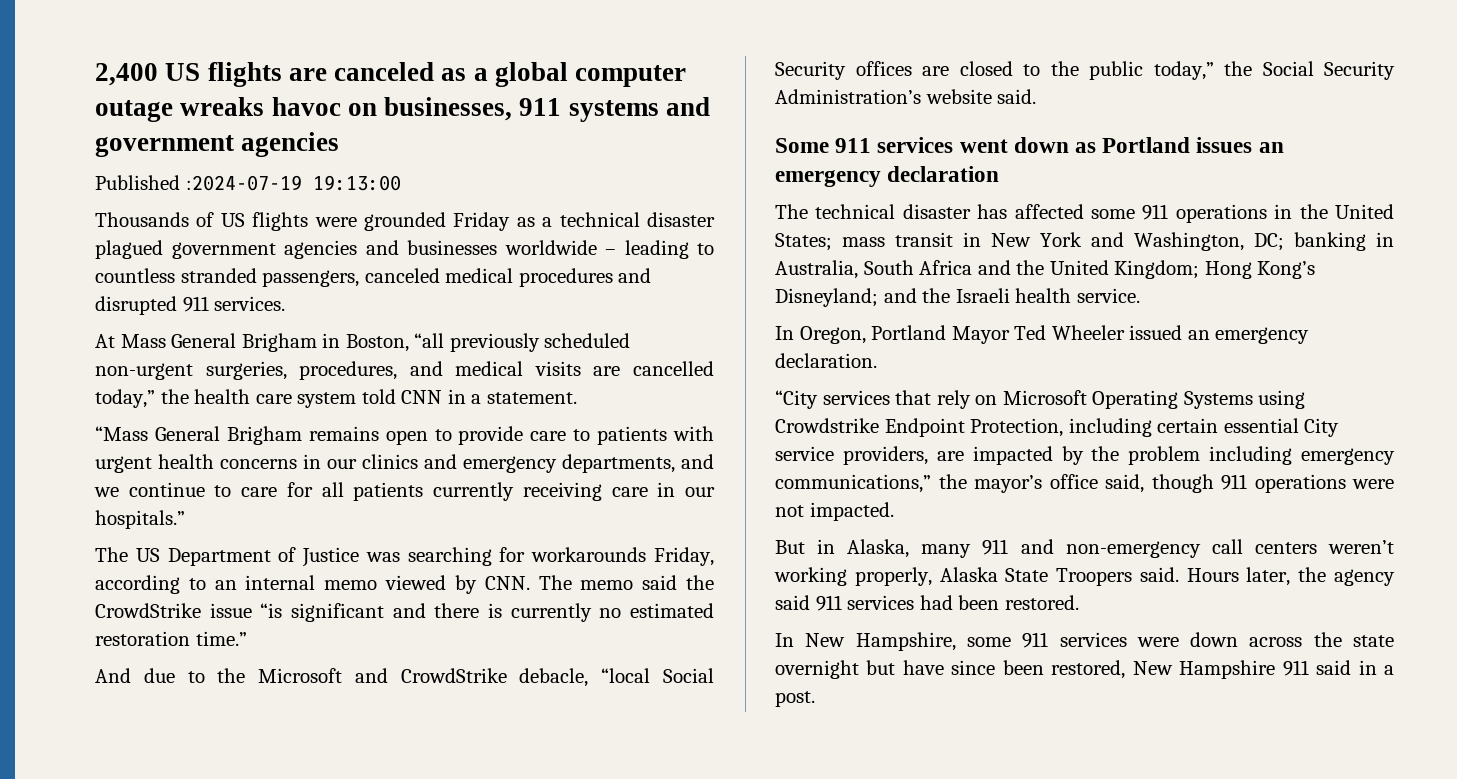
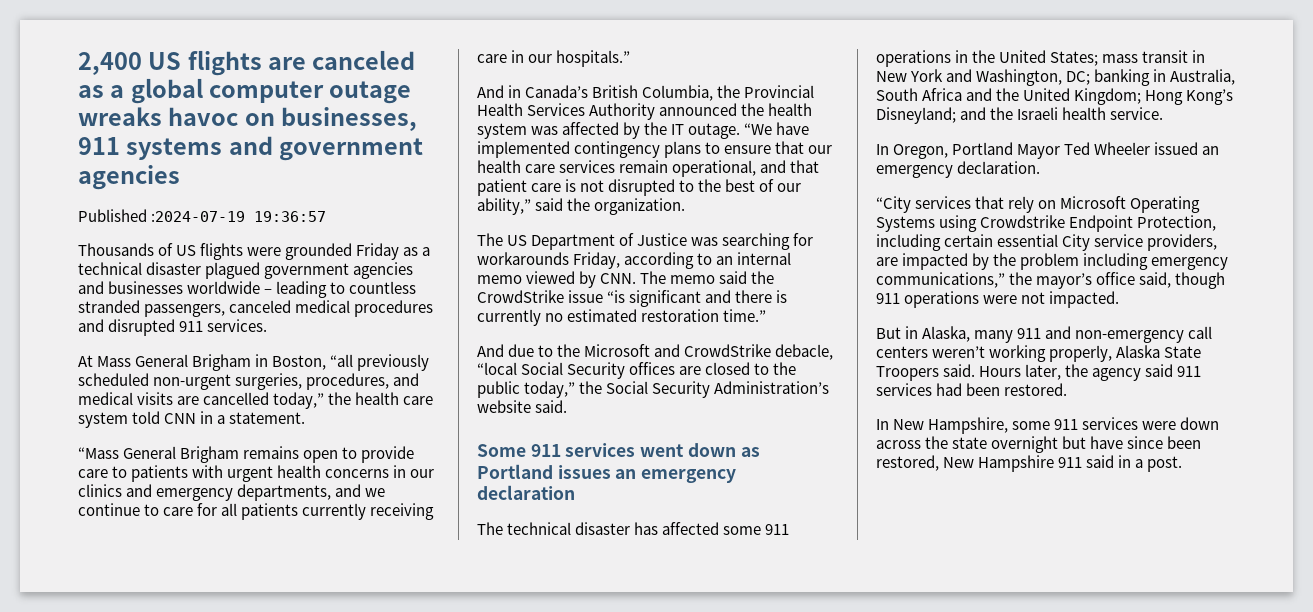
[312,175,401,191] 19:13:00 -> [254,211,327,222] 19:36:57
(185, 519) none -> [477,85,815,101] [477,103,813,120] [477,122,810,139] [477,141,833,158] [477,160,820,177] [477,179,802,196] [477,198,686,215] // And in Canada’s British Columbia, the Provincial Health Services Authority announced the health system was affected by the IT outage. “We have implemented contingency plans to ensure that our health care services remain operational, and that patient care is not disrupted to the best of our ability,” said the organization.

